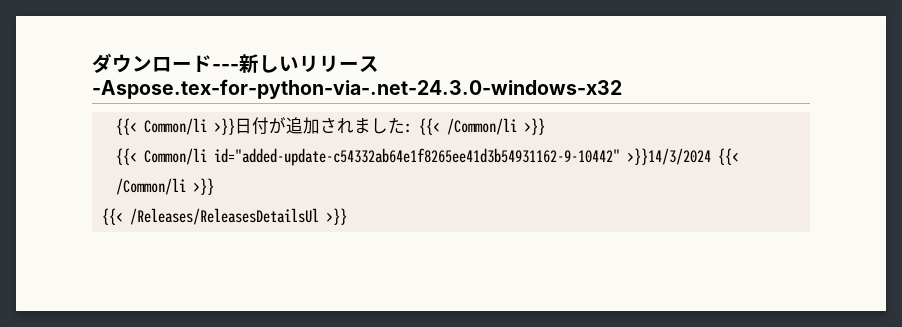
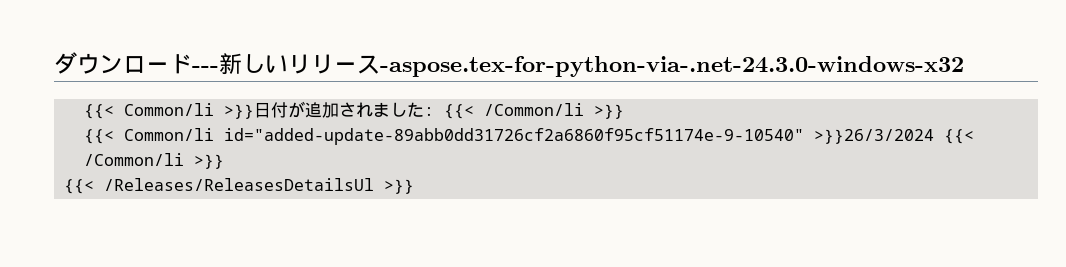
[92,79,622,99] -Aspose.tex-for-python-via-.net-24.3.0-windows-x32 -> [380,56,964,77] -aspose.tex-for-python-via-.net-24.3.0-windows-x32
[213,148,711,166] id="added-update-c54332ab64e1f8265ee41d3b54931162-9-10442" >}}14/3/2024 -> [224,128,935,145] id="added-update-89abb0dd31726cf2a6860f95cf51174e-9-10540" >}}26/3/2024

